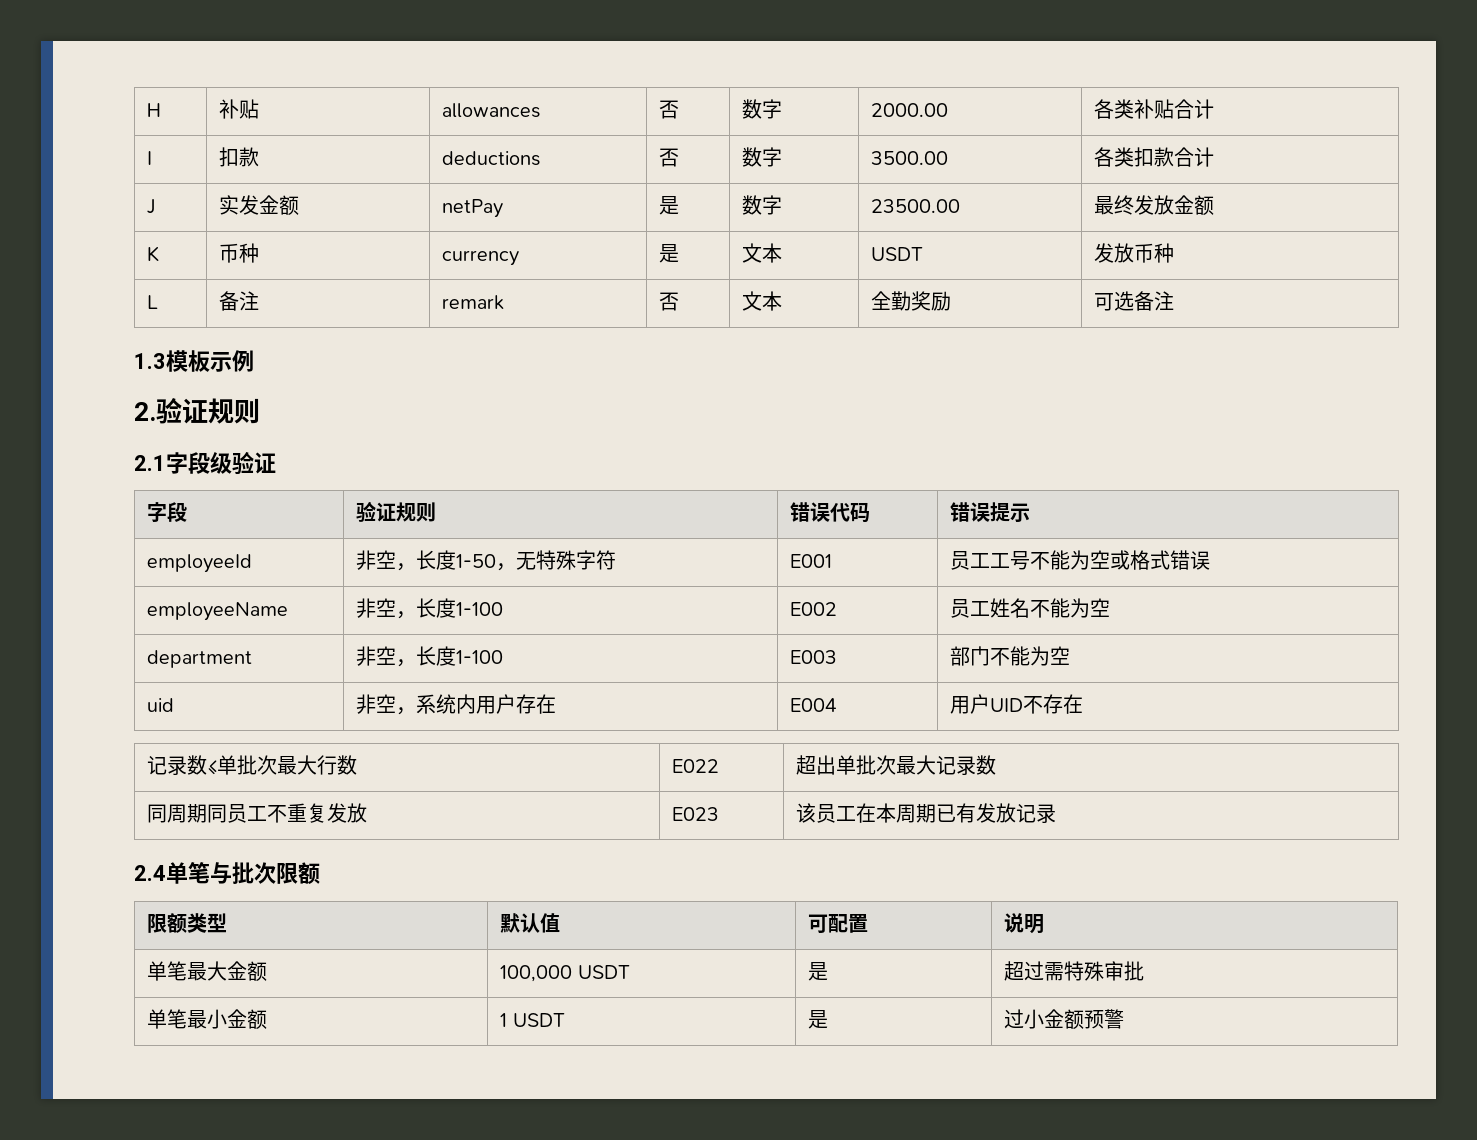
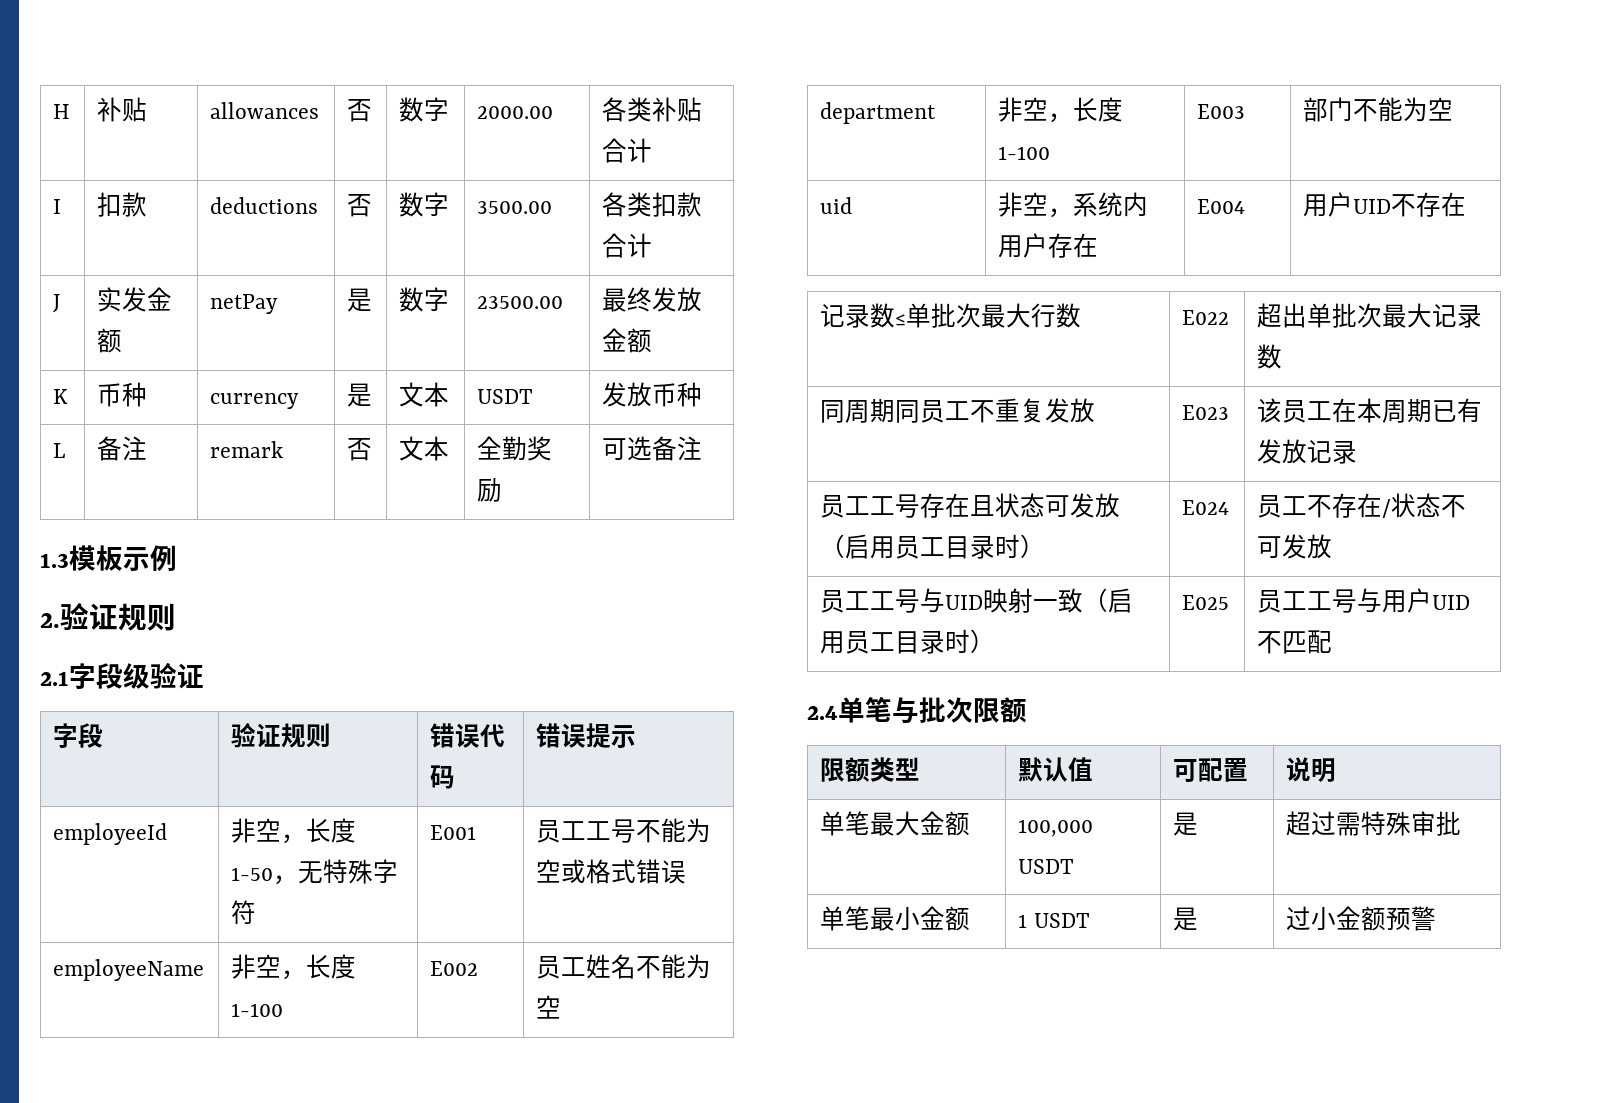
(1057, 813) none -> [820,493,1121,518] [820,534,1046,559] [1182,500,1230,515] [1257,493,1467,518] [1257,534,1333,559] [820,588,1134,613] [820,629,996,654] [1182,595,1230,610] [1257,588,1471,613] [1257,630,1333,654] // 员工工号存在且状态可发放（启用员工目录时） | E024 | 员工不存在/状态不可发放 // 员工工号与UID映射一致（启用员工目录时） | E025 | 员工工号与用户UID不匹配

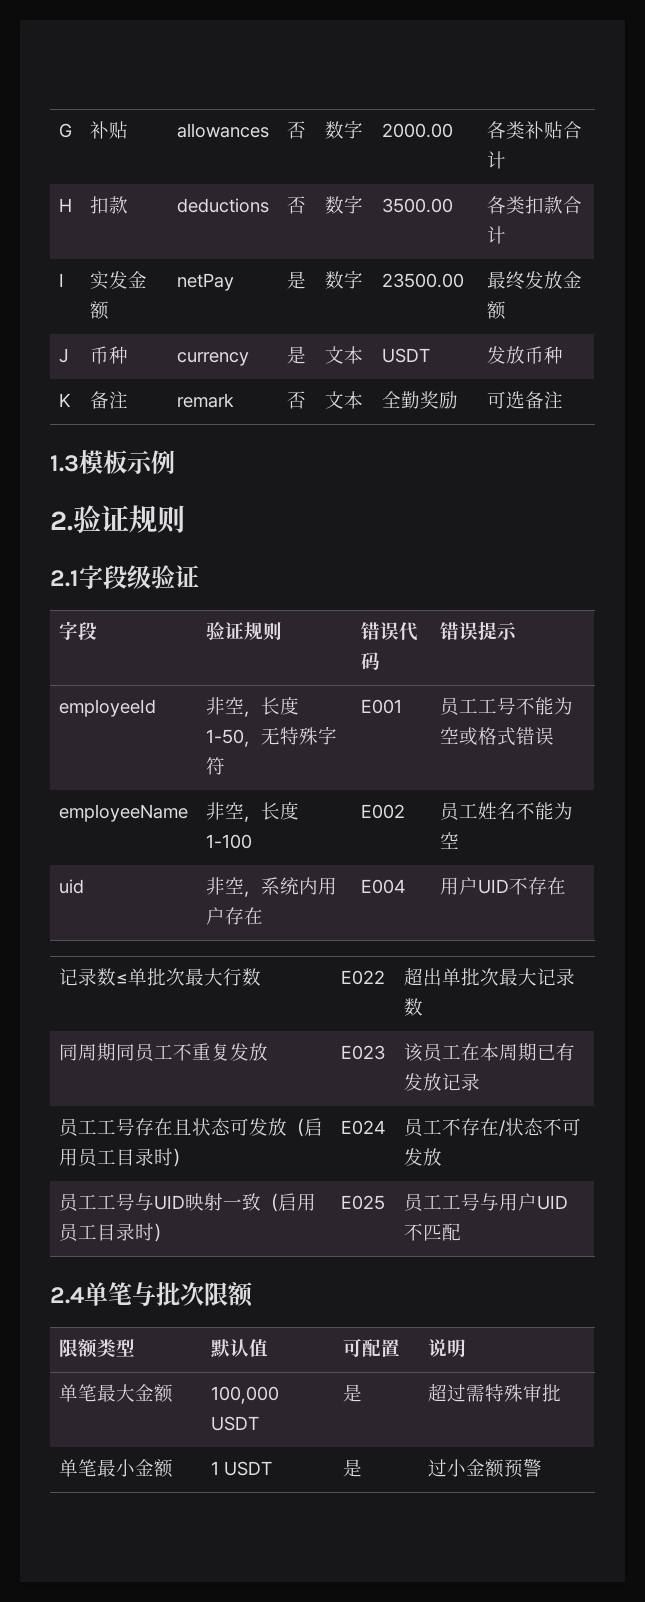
[53,104,71,119] H -> [58,123,72,138] G
[53,199,62,214] I -> [58,198,72,212] H
[53,294,62,313] J -> [58,273,64,287] I
[53,389,69,404] K -> [58,348,69,363] J
[53,443,66,458] L -> [58,393,71,407] K
[820,102,937,124] [998,97,1124,123] [998,146,1051,160] [1197,104,1246,119] [1303,97,1454,122] // department | 非空，长度1-100 | E003 | 部门不能为空 -> (459, 840) none

